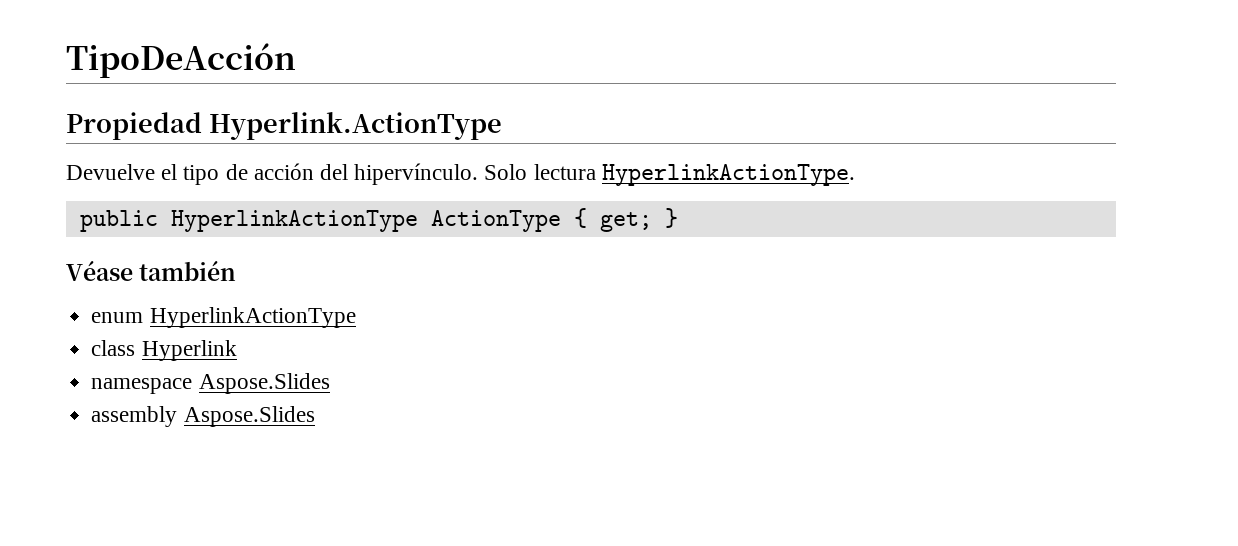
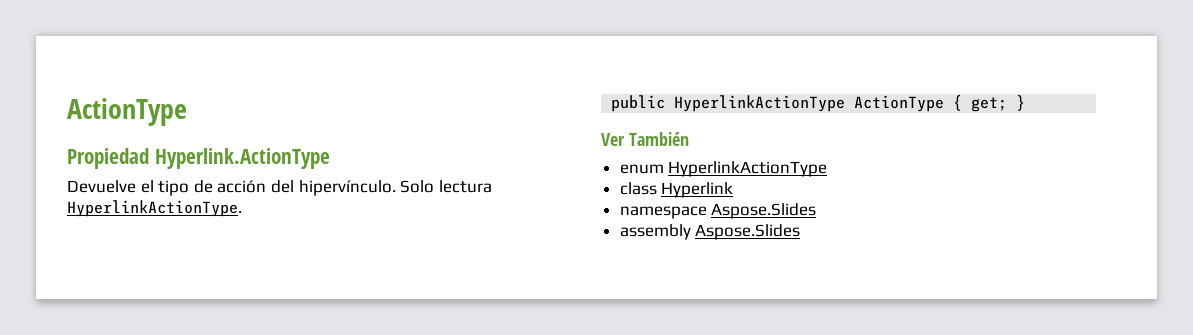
[66,43,296,78] TipoDeAcción -> [67,98,187,126] ActionType
[66,261,237,281] Véase también -> [601,132,689,146] Ver También

